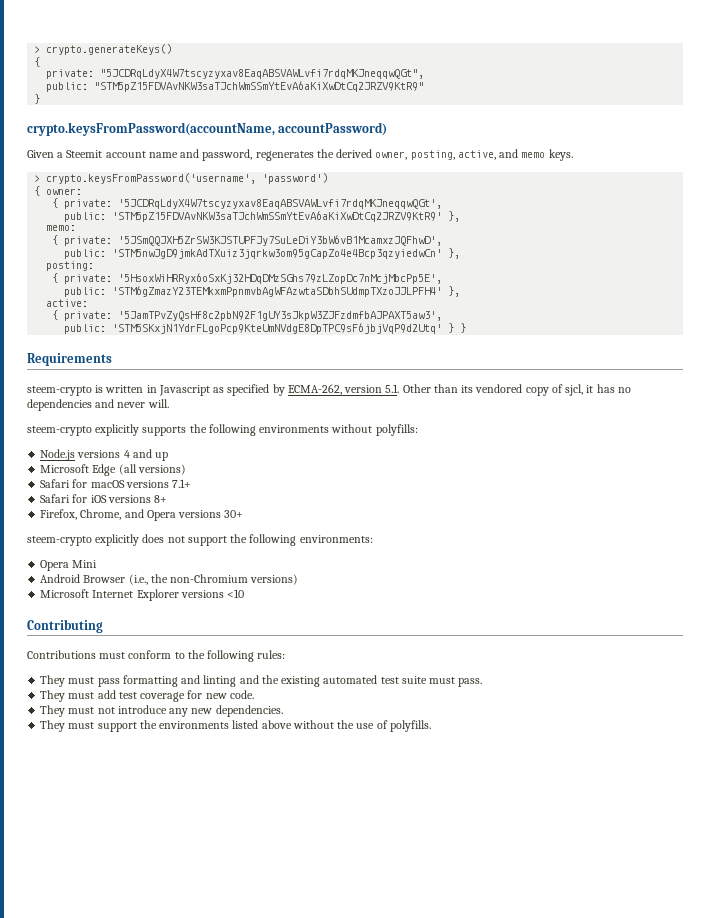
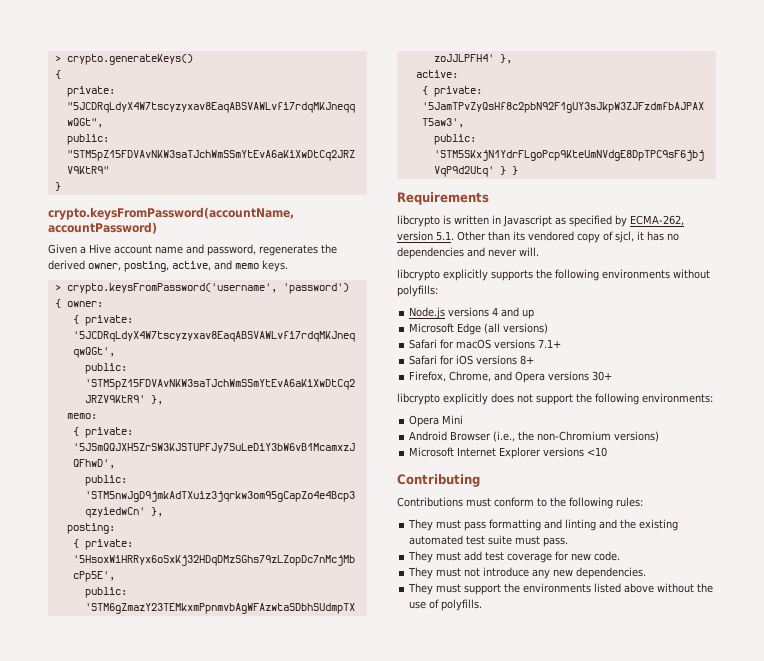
[66,150,103,158] Steemit -> [89,244,111,254] Hive
[27,386,92,396] steem-crypto -> [397,215,440,227] libcrypto
[27,426,92,436] steem-crypto -> [397,269,440,281] libcrypto
[27,536,92,546] steem-crypto -> [397,393,440,405] libcrypto

